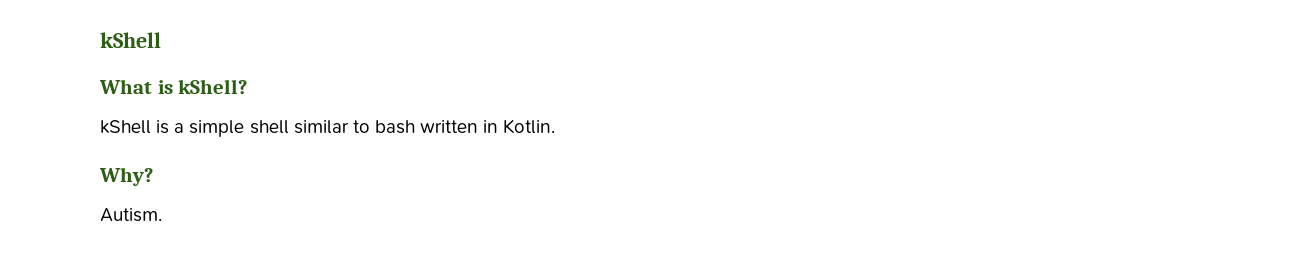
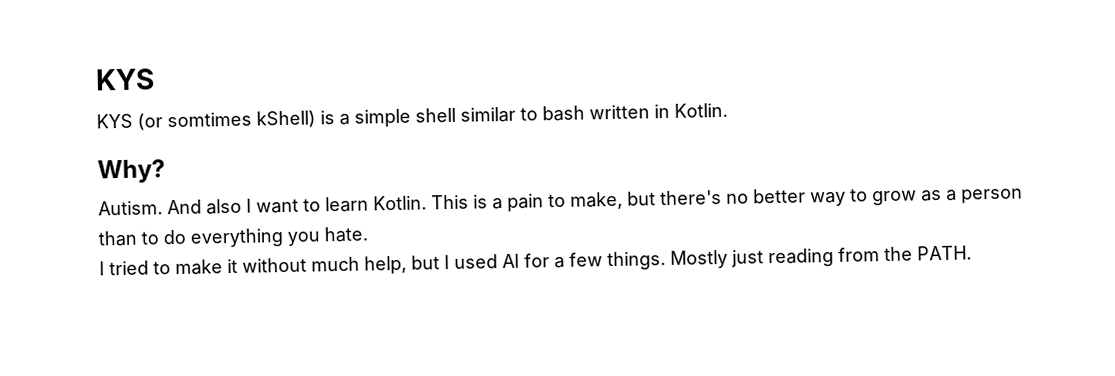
[100,32,161,48] [99,79,248,94] [100,120,151,134] kShell // What is kShell? // kShell -> [95,68,155,91] [96,110,316,131] KYS // KYS (or somtimes kShell)
(162, 215) none -> [167,188,1023,215] [98,226,368,248] [99,245,972,276] And also I want to learn Kotlin. This is a pain to make, but there's no better way to grow as a person than to do everything you hate. // I tried to make it without much help, but I used AI for a few things. Mostly just reading from the PATH.

